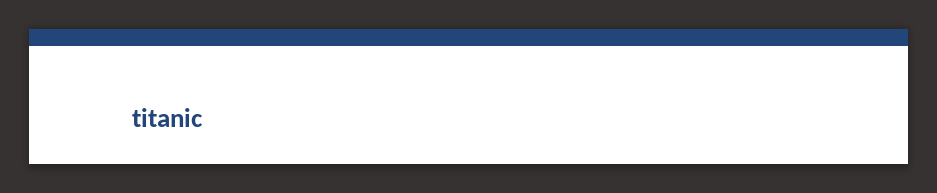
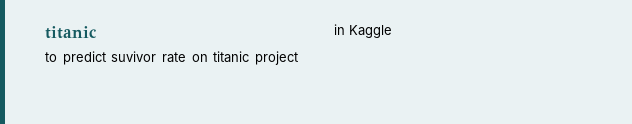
[132,108,203,127] titanic -> [45,26,97,39] [45,51,298,65] [334,24,392,38] titanic // to predict suvivor rate on titanic project in Kaggle

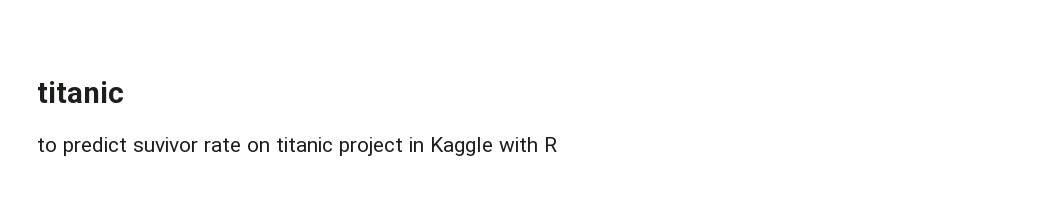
(392, 31) none -> [499,137,557,152] with R

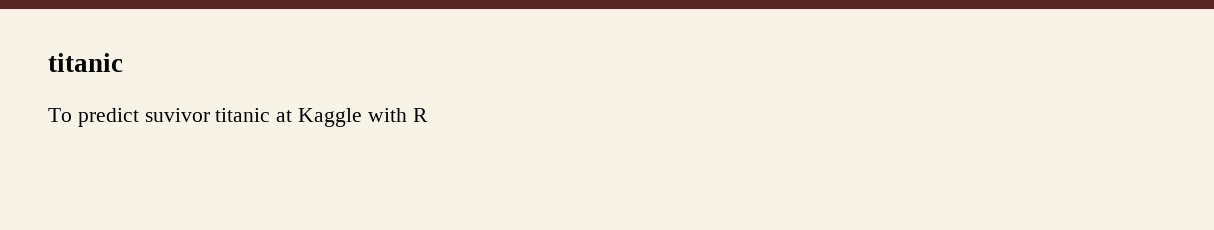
[37,138,57,152] to -> [48,108,72,122] To
[204,137,424,156] rate on titanic project in -> [215,108,293,122] titanic at

